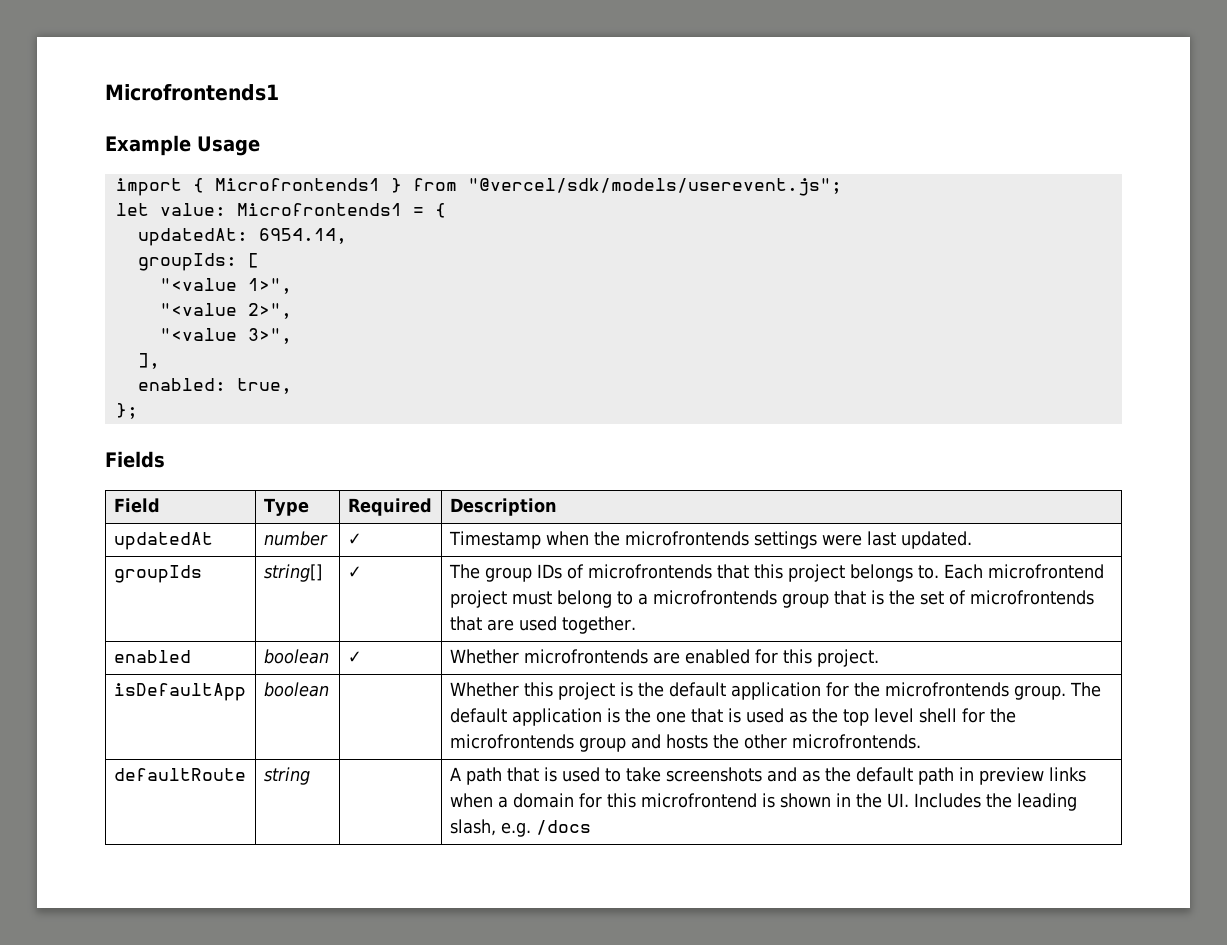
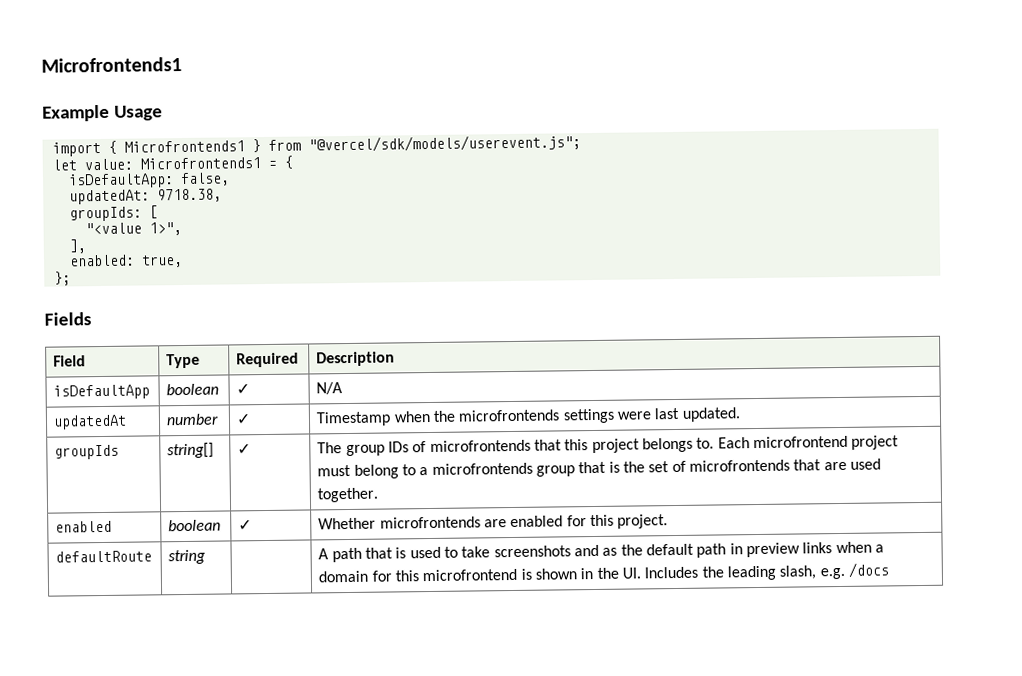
(446, 210) none -> [67,172,230,189] // isDefaultApp: false,
[258,228,347,244] 6954.14, -> [156,188,222,203] 9718.38,
[159,303,292,319] [159,328,292,344] // "<value 2>", // "<value 3>", -> (182, 229) none
(557, 507) none -> [53,384,151,400] [166,383,220,396] [236,383,251,395] [316,382,344,395] // isDefaultApp | boolean | ✓ | N/A
[113,683,246,701] [263,682,329,697] [449,682,1101,700] [449,708,1016,726] [449,734,921,752] // isDefaultApp | boolean | | Whether this project is the default application for the microfrontends group. The default application is the one that is used as the top level shell for the microfrontends group and hosts the other microfrontends. -> (669, 521) none

